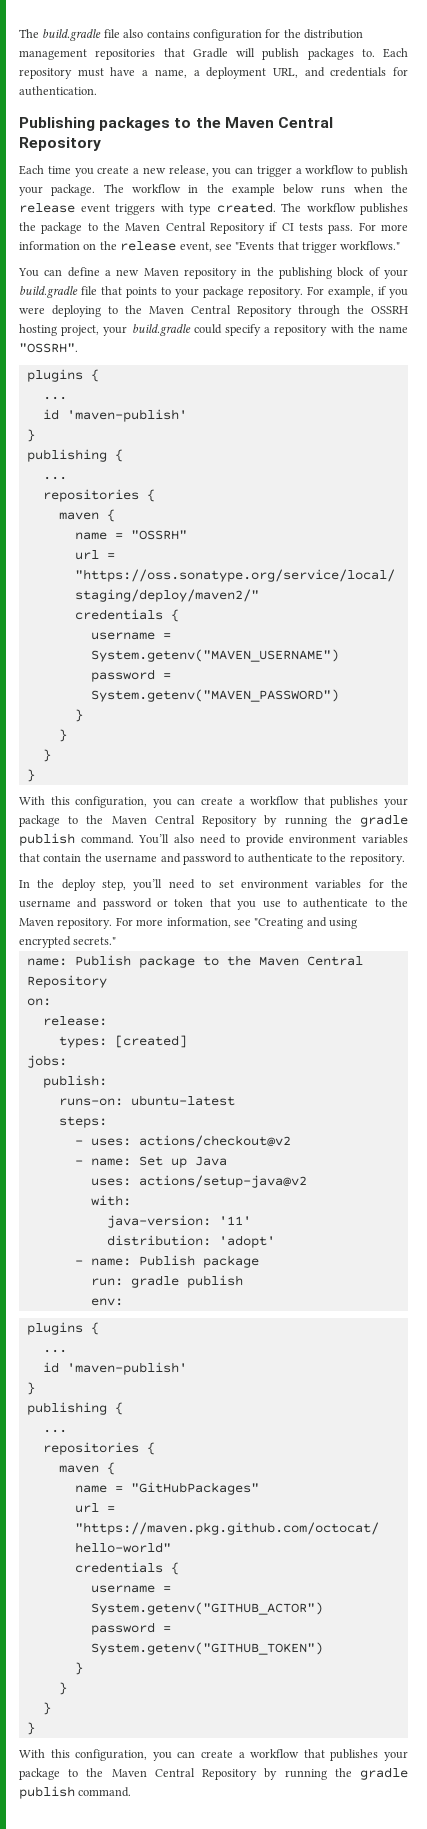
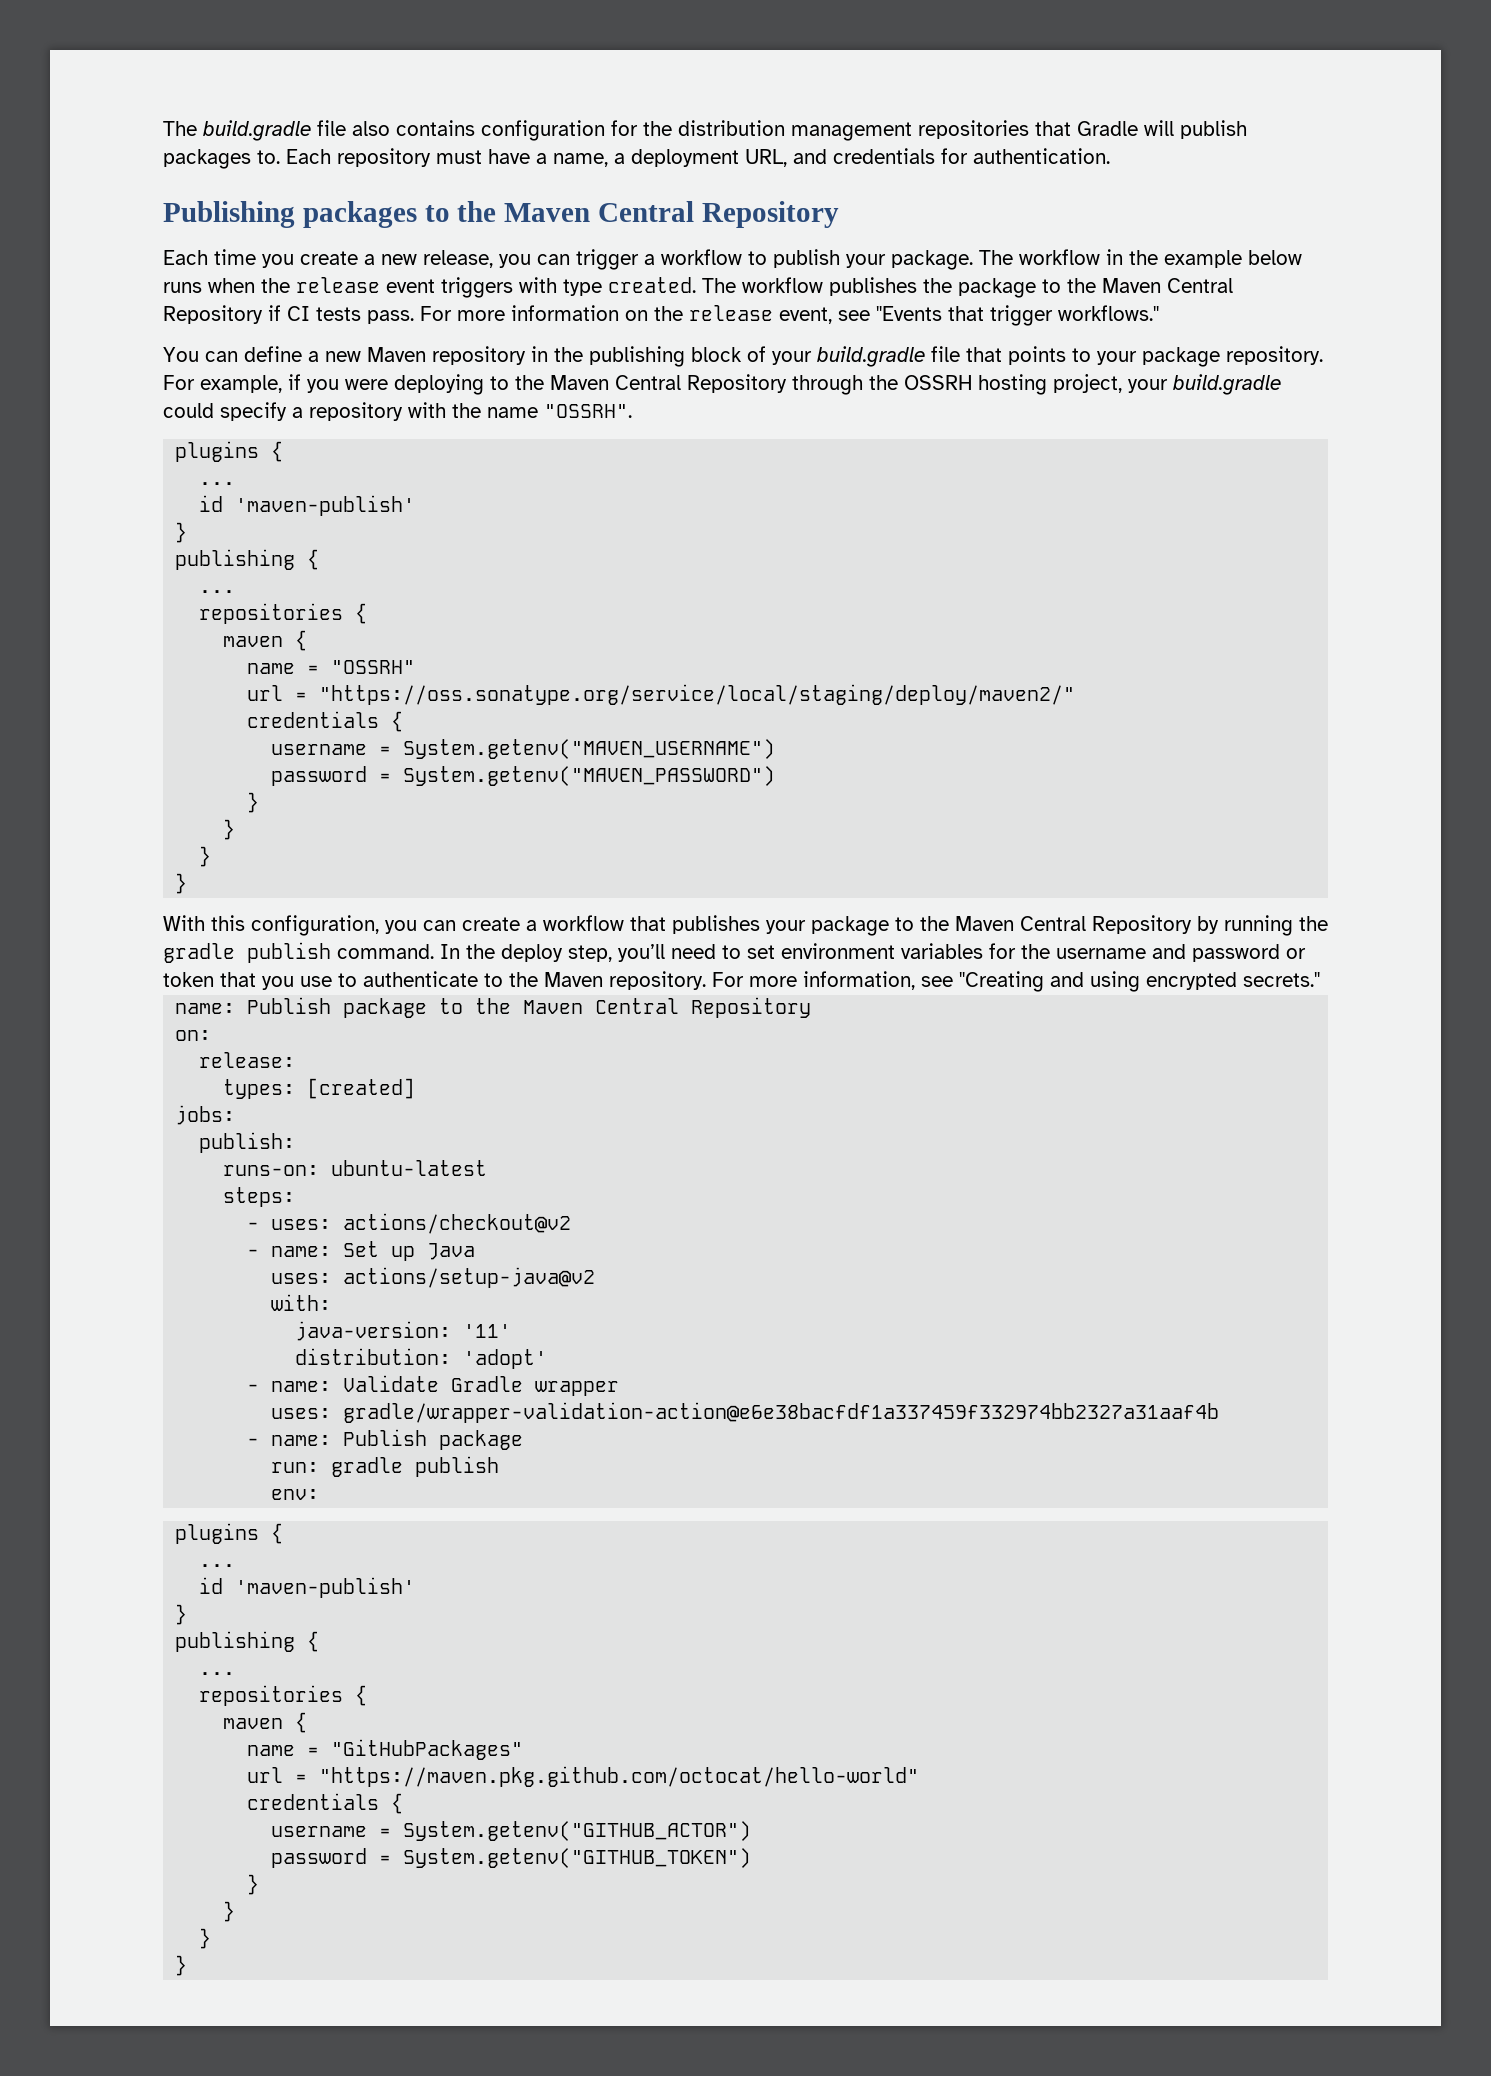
[138,834,408,846] [19,853,405,865] You’ll also need to provide environment variables that contain the username and password to authenticate to the repository. // -> (434, 951) none
(275, 1241) none -> [247,1375,620,1396] [271,1402,1220,1423] // - name: Validate Gradle wrapper // uses: gradle/wrapper-validation-action@e6e38bacfdf1a337459f332974bb2327a31aaf4b
[19,1749,408,1761] [19,1767,409,1780] [19,1786,132,1799] // With this configuration, you can create a workflow that publishes your package to the Maven Central Repository by running the gradle publish command. -> (188, 1965) none

